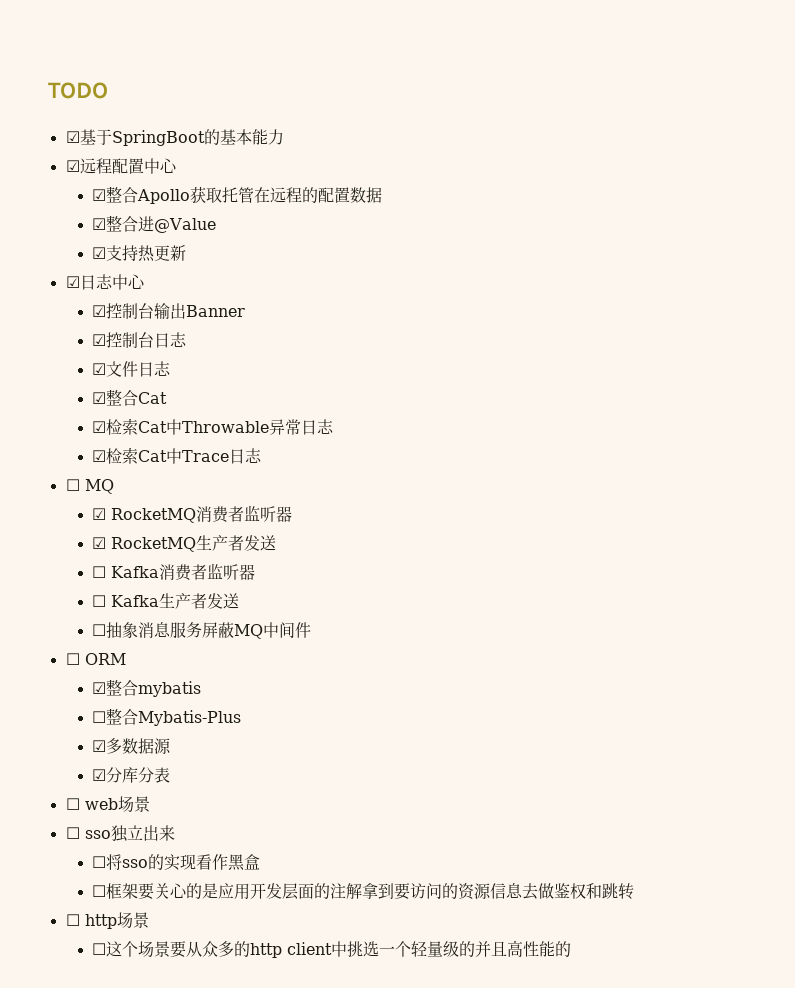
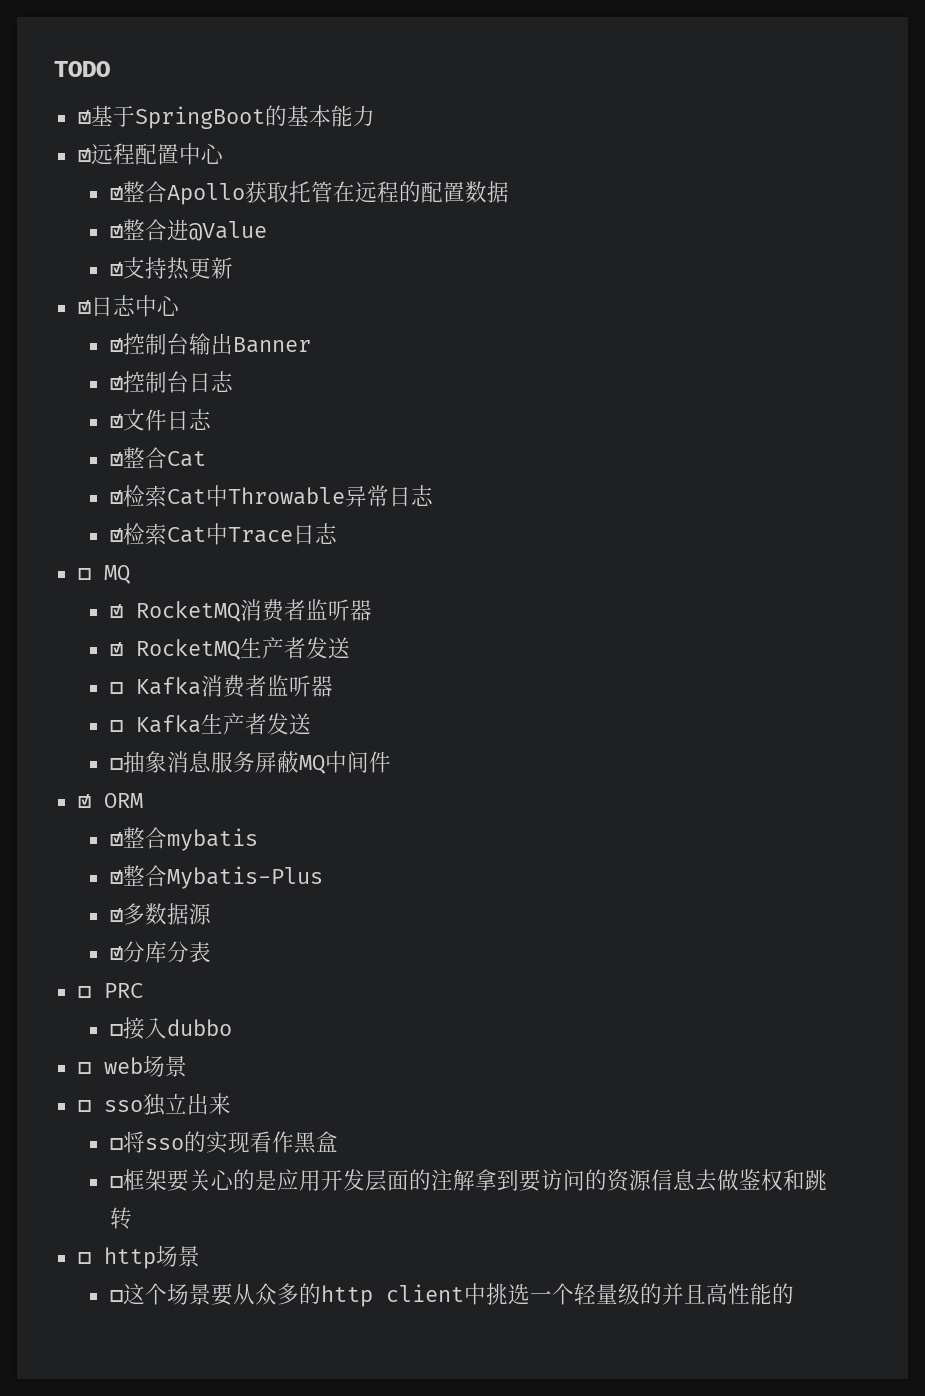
[65,653,80,665] ☐ -> [77,794,91,808] ☑
[92,711,107,723] ☐ -> [109,870,123,884] ☑
(171, 775) none -> [77,983,143,998] [109,1017,232,1039] // ☐ PRC // ☐接入dubbo

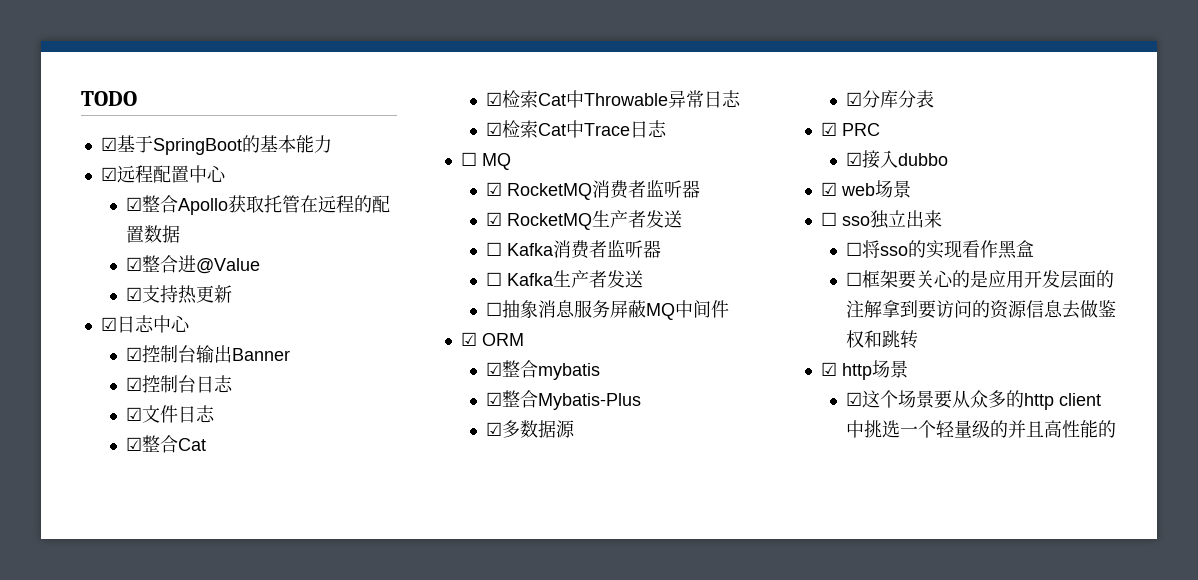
[77,986,91,998] ☐ -> [820,122,837,136] ☑
[109,1024,123,1036] ☐ -> [846,152,863,166] ☑
[77,1062,91,1074] ☐ -> [820,182,837,196] ☑
[77,1252,91,1264] ☐ -> [820,362,837,376] ☑
[109,1290,123,1302] ☐ -> [846,392,863,406] ☑

